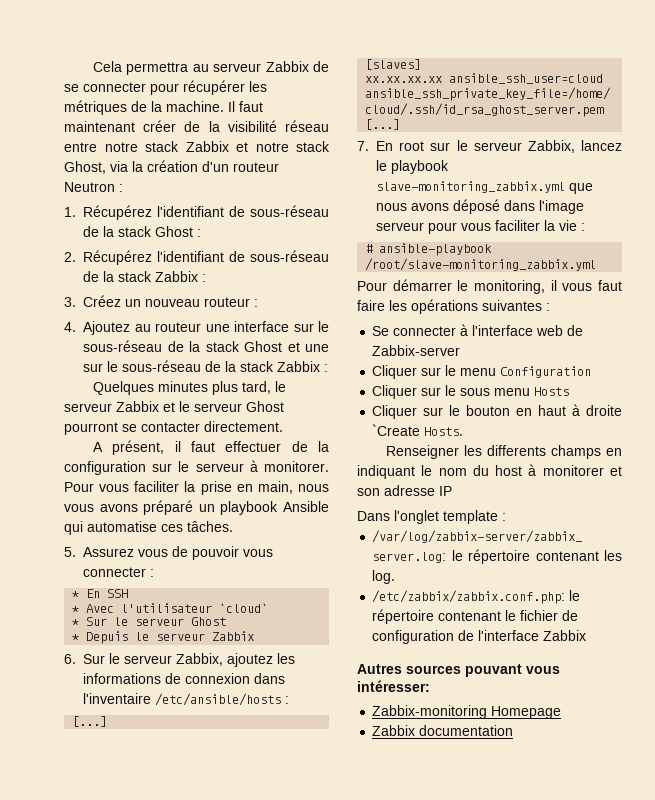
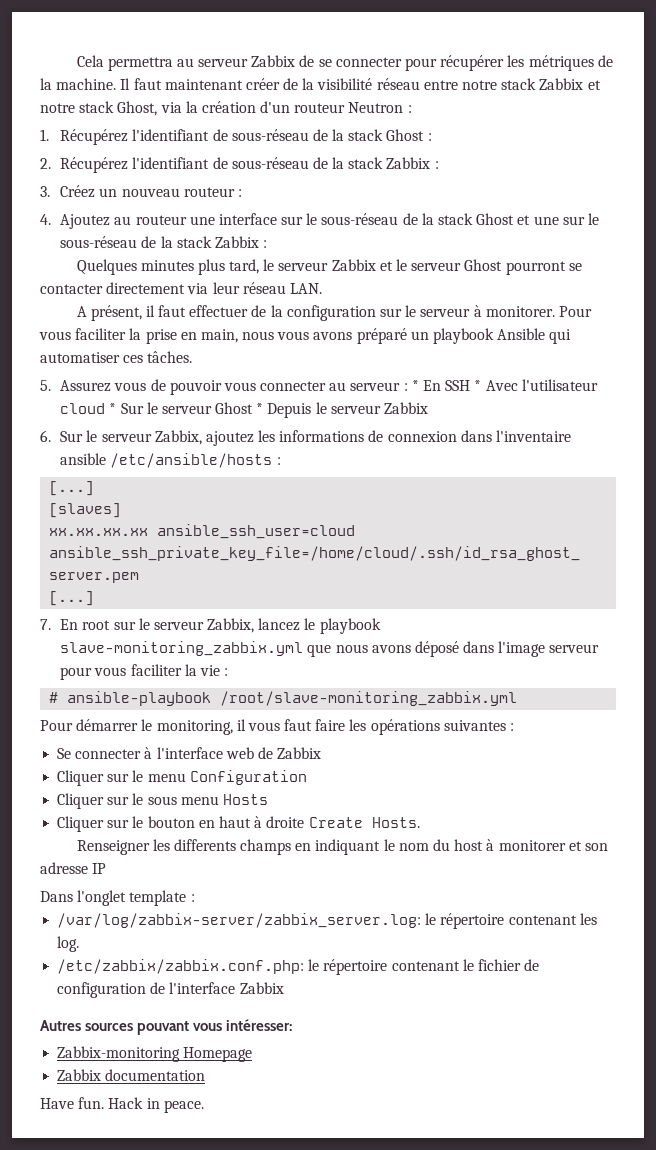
[204,421,283,432] directement. -> [106,282,322,294] directement via leur réseau LAN.
[87,521,157,532] automatise -> [40,352,120,363] automatiser
[150,569,154,577] : // -> [329,382,408,391] au serveur :
(129, 593) // -> (471, 385) none
[219,603,269,613] `cloud` // -> [60,403,106,414] cloud
(227, 621) // -> (254, 408) none
(151, 698) none -> [60,453,107,465] ansible
[372,345,461,356] Zabbix-server -> [277,747,322,759] Zabbix
[372,424,421,436] `Create -> [308,817,363,828] Create
(514, 730) none -> [40,1097,204,1113] // Have fun. Hack in peace.

